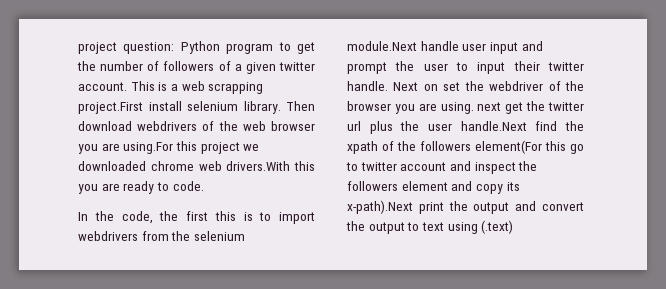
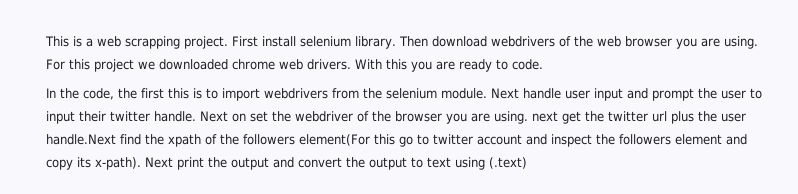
[78,41,315,54] [77,61,315,74] [78,82,127,91] project question: Python program to get the number of followers of a given twitter account. -> (45, 41) none
[78,102,143,114] project.First -> [184,36,258,49] project. First
[123,142,174,154] using.For -> [723,36,758,49] [46,59,65,70] using. For
[226,161,291,171] drivers.With -> [307,59,382,70] drivers. With
[347,41,417,51] module.Next -> [441,88,519,99] module. Next
[347,200,413,214] x-path).Next -> [95,157,173,170] x-path). Next

